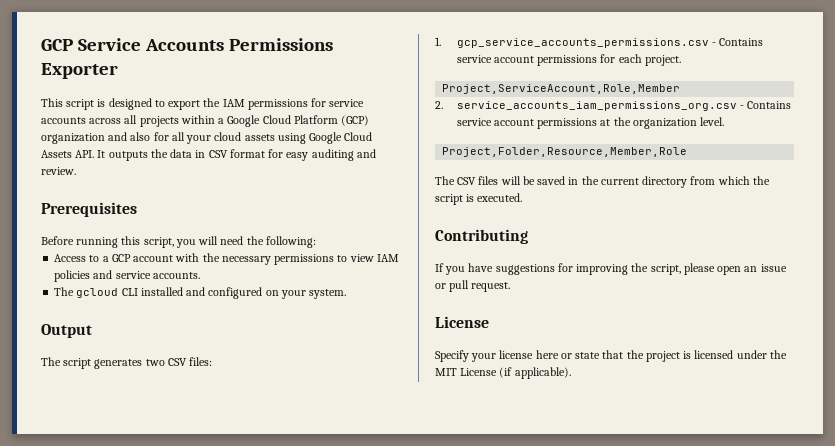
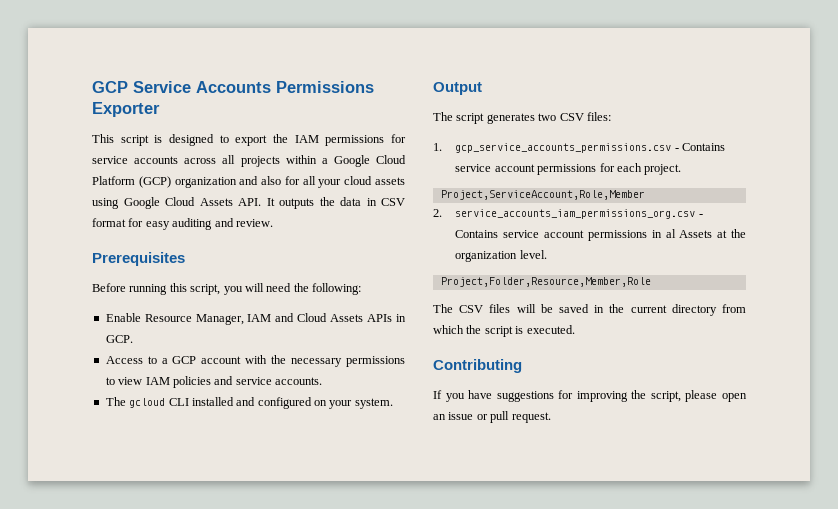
(316, 242) none -> [105,313,406,325] [105,335,133,343] // Enable Resource Manager, IAM and Cloud Assets APIs in GCP.
(598, 123) none -> [651,229,713,238] in al Assets
[435,316,489,328] [435,350,787,362] [435,367,571,379] // License // Specify your license here or state that the project is licensed under the MIT License (if applicable). -> (551, 417) none

